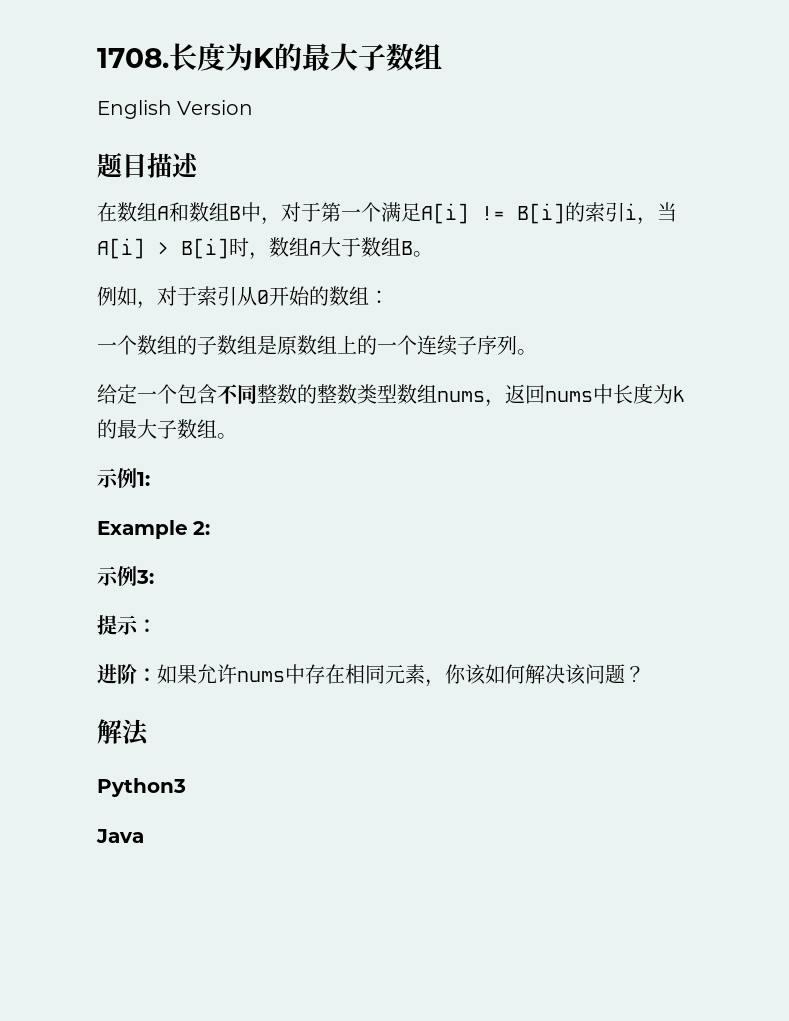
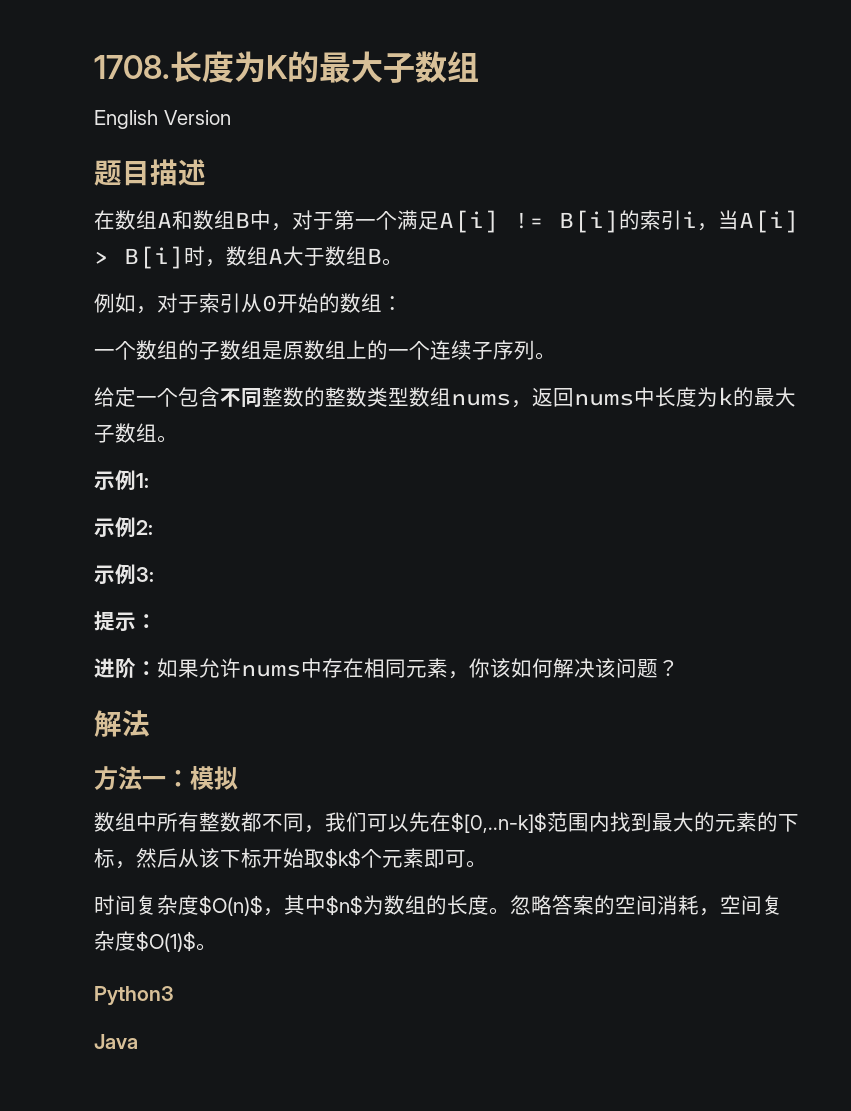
[97,520,188,539] Example -> [94,517,136,537] 示例
(149, 732) none -> [94,766,238,790] [94,812,799,833] [94,848,487,869] [94,895,783,916] [94,931,217,952] // 方法一：模拟 // 数组中所有整数都不同，我们可以先在$[0,..n-k]$范围内找到最大的元素的下标，然后从该下标开始取$k$个元素即可。 // 时间复杂度$O(n)$，其中$n$为数组的长度。忽略答案的空间消耗，空间复杂度$O(1)$。

